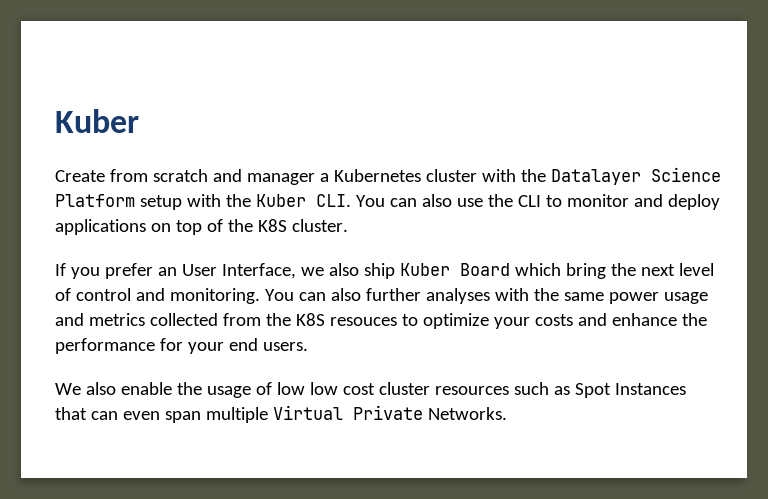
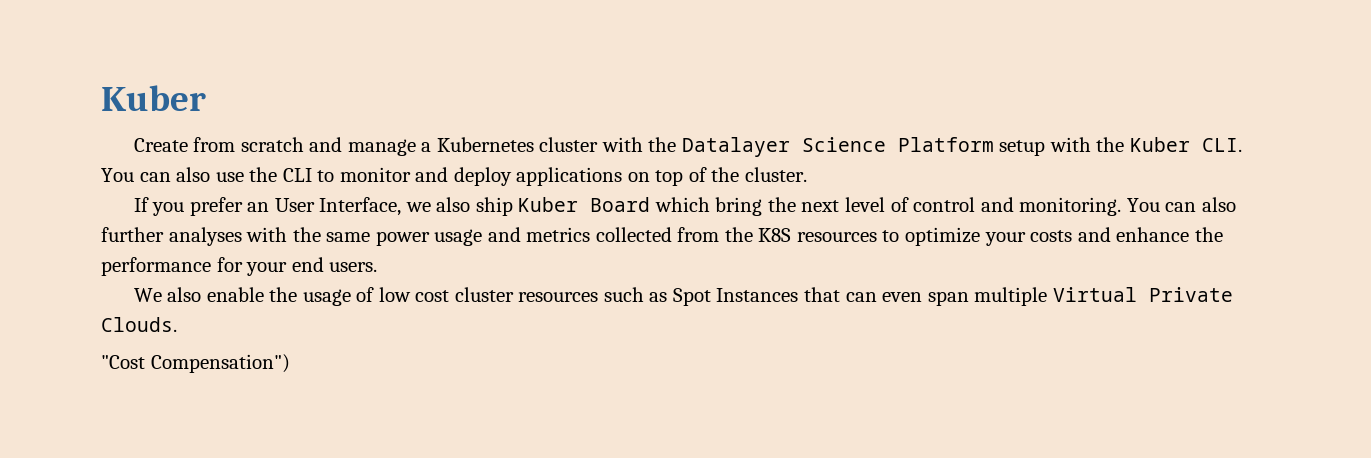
[246,173,315,185] manager -> [347,139,416,156] manage
[257,219,287,232] K8S -> (740, 174) none
[329,317,397,326] resouces -> [796,232,877,242] resources
[309,382,338,395] low -> (411, 294) none
[427,407,507,420] Networks. -> [101,317,177,332] [101,354,290,373] Clouds. // "Cost Compensation")

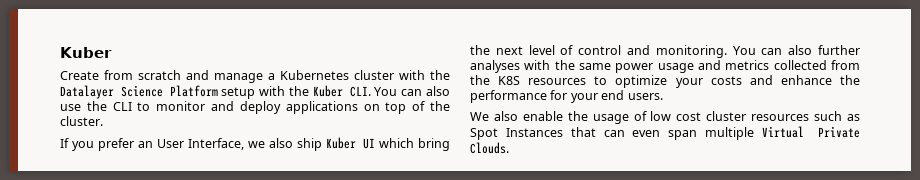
[590,197,651,212] Board -> [363,138,376,149] UI
[101,354,290,373] // "Cost Compensation") -> (509, 148) none

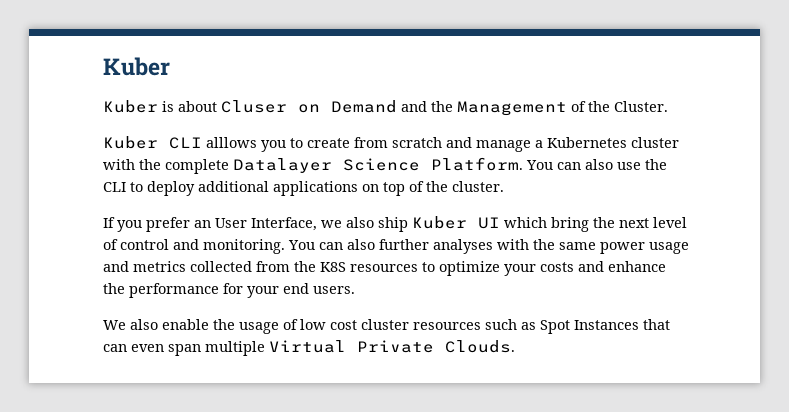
[60,71,99,80] Create -> [103,100,668,116] [103,136,350,152] Kuber is about Cluser on Demand and the Management of the Cluster. // Kuber CLI alllows you to create
(450, 75) none -> [165,159,229,174] complete
[169,85,371,99] Platform setup with the Kuber CLI. -> [431,157,523,171] Platform.
[156,101,281,114] monitor and deploy -> [147,181,269,196] deploy additional

